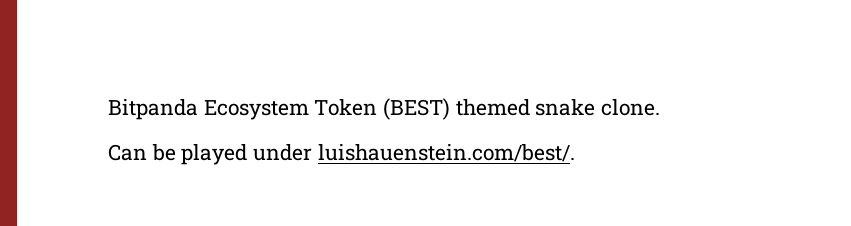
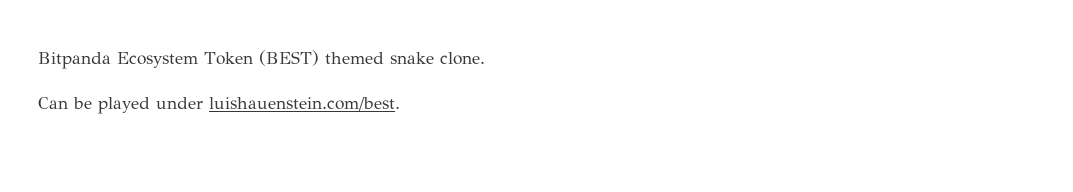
[317,144,575,162] luishauenstein.com/best/. -> [209,97,400,111] luishauenstein.com/best.

